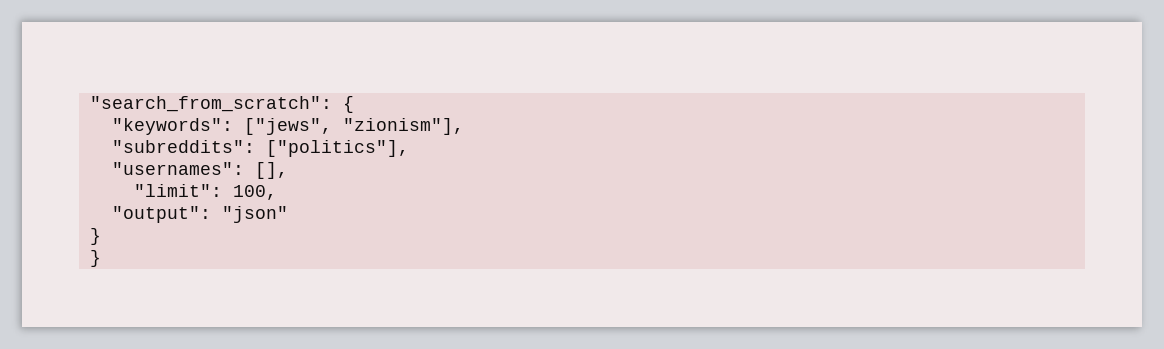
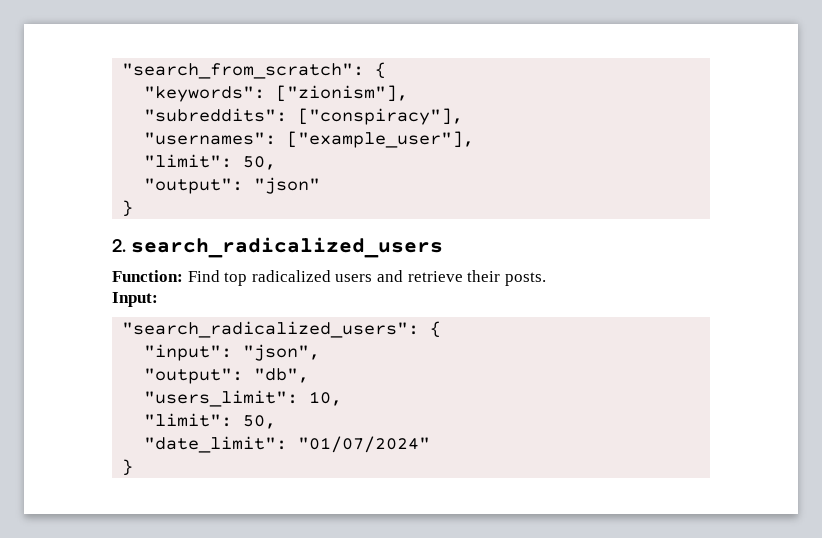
[243,118,464,135] ["jews", "zionism"], -> [276,85,409,102] ["zionism"],
[265,140,409,157] ["politics"], -> [298,108,464,125] ["conspiracy"],
[254,162,288,179] [133,184,277,200] [], // "limit": 100, -> [287,131,475,148] [144,154,277,170] ["example_user"], // "limit": 50,
(101, 236) none -> [112,237,443,258] [112,270,546,286] [112,292,158,307] [122,321,442,338] [144,344,321,361] [144,368,310,384] [144,390,343,407] [144,413,277,429] [144,436,431,453] // 2. search_radicalized_users // Function: Find top radicalized users and retrieve their posts. // Input: // "search_radicalized_users": { // "input": "json", // "output": "db", // "users_limit": 10, // "limit": 50, // "date_limit": "01/07/2024"

